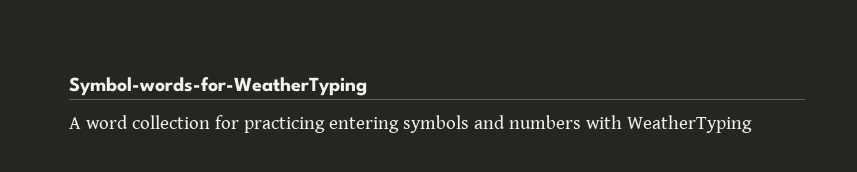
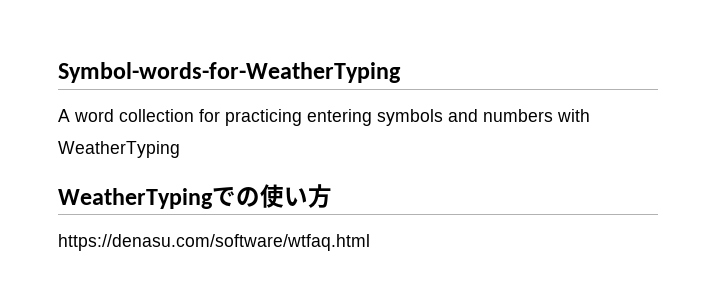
(752, 124) none -> [58,184,332,209] [58,234,370,251] // WeatherTypingでの使い方 // https://denasu.com/software/wtfaq.html

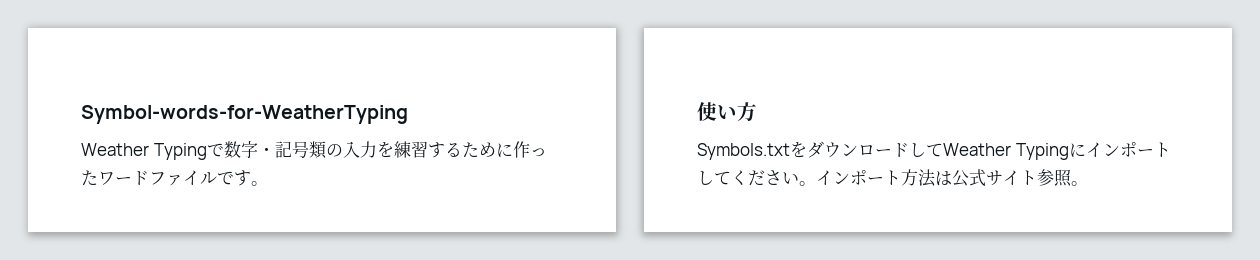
[58,109,590,126] [58,141,180,158] [58,184,332,209] [58,234,370,251] A word collection for practicing entering symbols and numbers with WeatherTyping // WeatherTypingでの使い方 // https://denasu.com/software/wtfaq.html -> [81,141,547,160] [81,170,268,186] [697,102,757,122] [697,141,1171,160] [697,169,1088,187] Weather Typingで数字・記号類の入力を練習するために作ったワードファイルです。 // 使い方 // Symbols.txtをダウンロードしてWeather Typingにインポートしてください。インポート方法は公式サイト参照。

